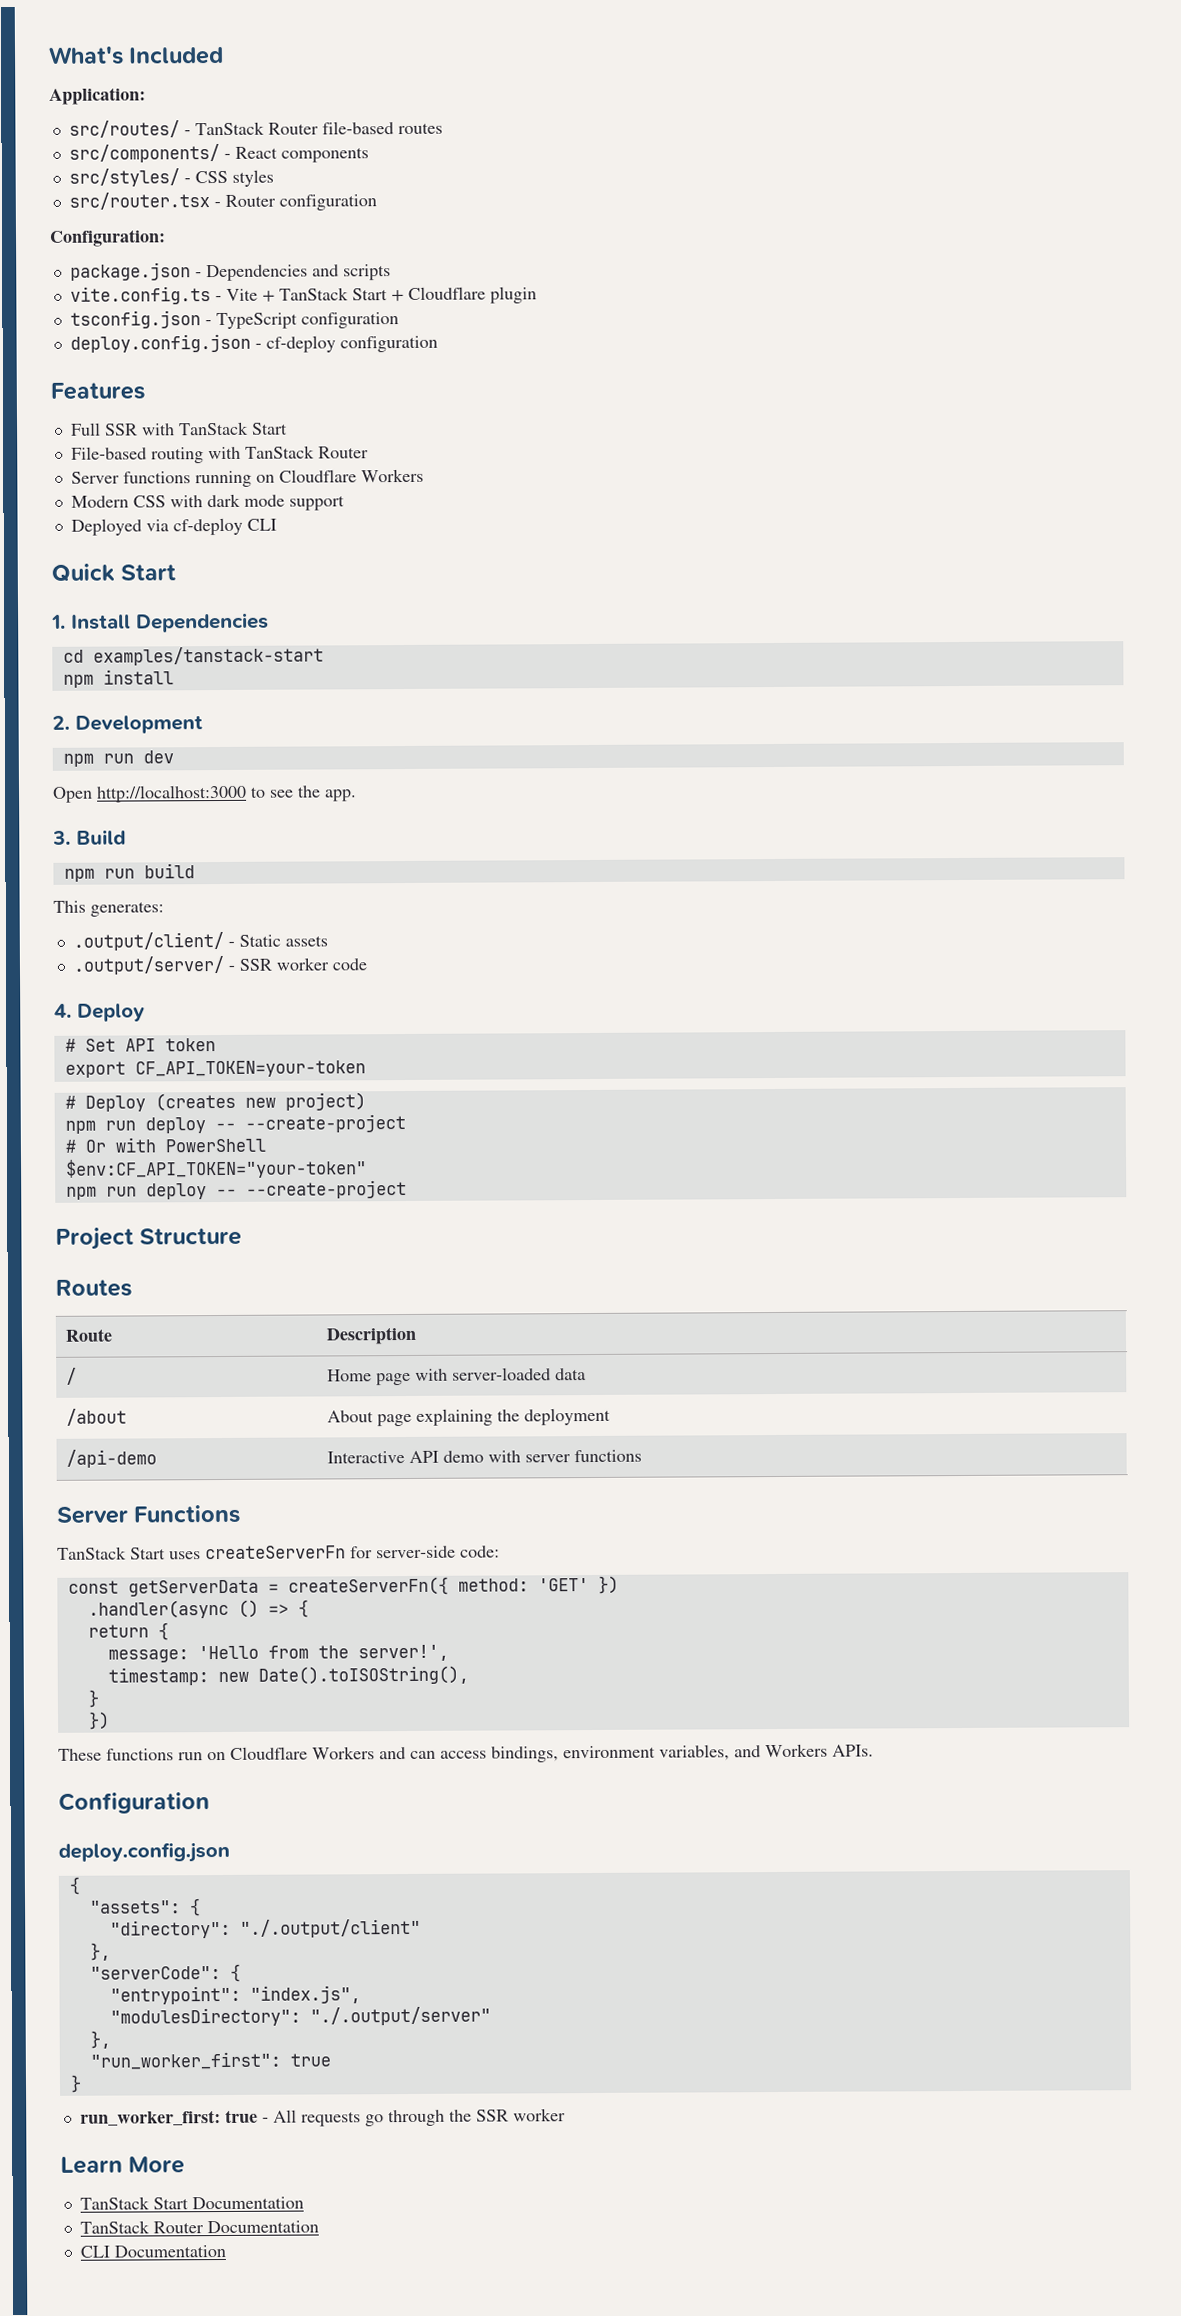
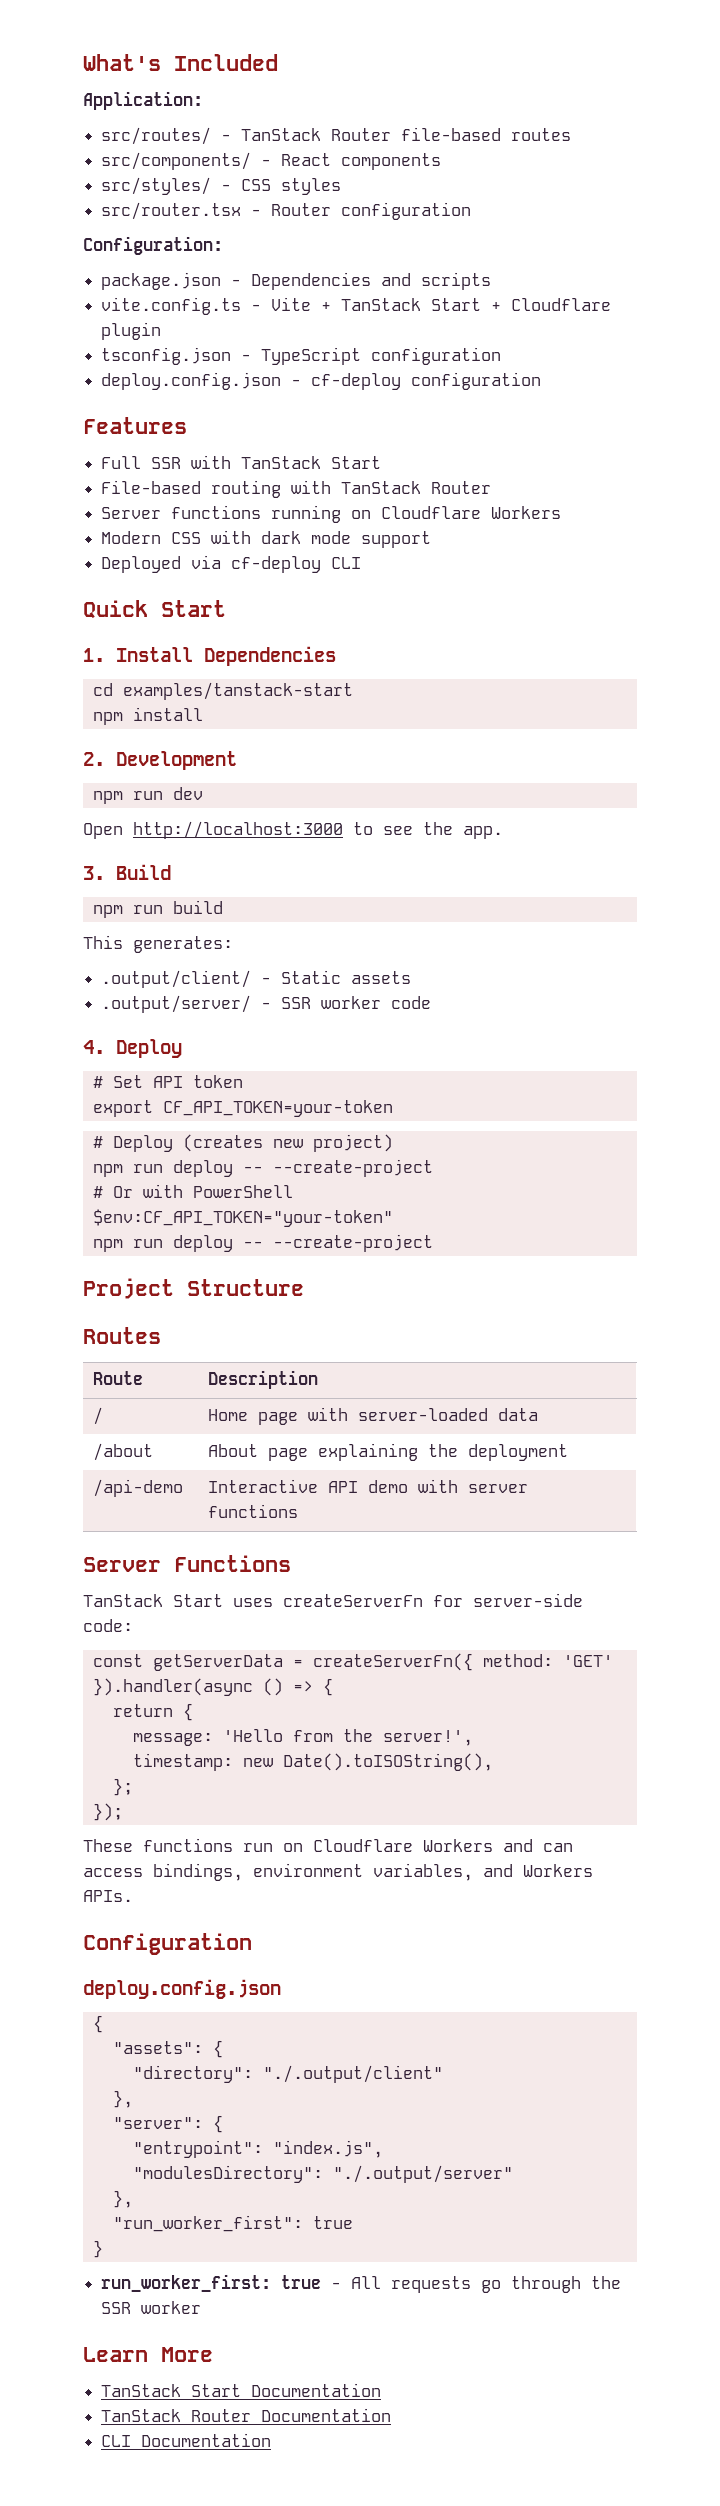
[597,1575,619,1594] [87,1599,229,1619] }) // .handler(async -> [92,1678,253,1696] }).handler(async
[87,1689,99,1708] [87,1711,110,1730] } // }) -> [112,1778,133,1796] [92,1803,123,1821] }; // });
[89,1966,221,1980] "serverCode": -> [112,2117,203,2129] "server":

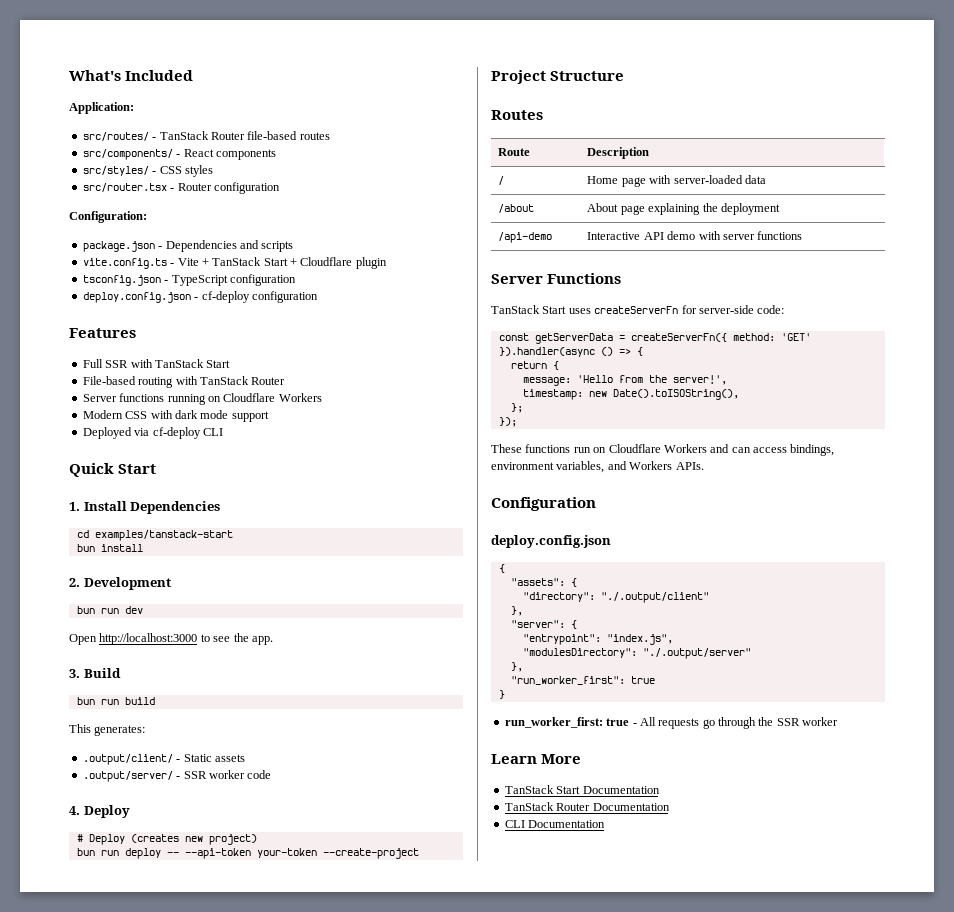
[92,712,123,725] npm -> [76,544,95,552] bun
[92,791,123,804] npm -> [76,606,95,614] bun
[92,905,123,918] npm -> [76,697,95,705] bun
[92,1075,243,1088] [92,1100,393,1117] // # Set API token // export CF_API_TOKEN=your-token -> (130, 811) none
[92,1159,433,1177] [92,1184,293,1198] [92,1209,393,1227] [92,1235,263,1252] npm run deploy -- --create-project // # Or with PowerShell // $env:CF_API_TOKEN="your-token" // npm run deploy -- -> [76,848,317,859] bun run deploy -- --api-token your-token

